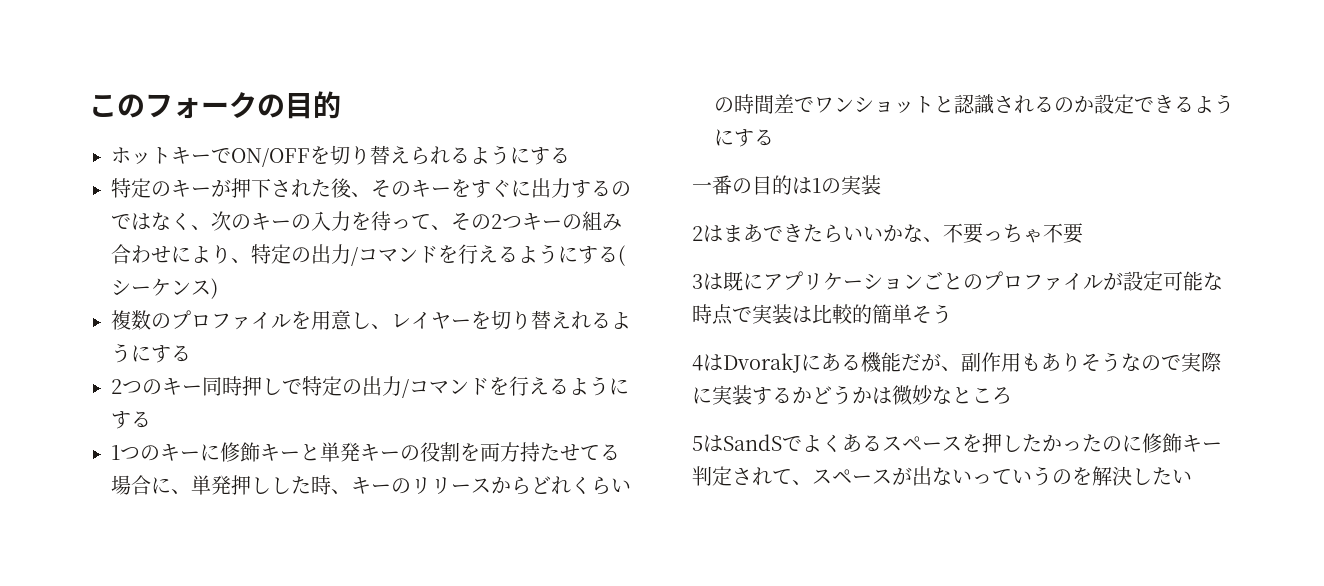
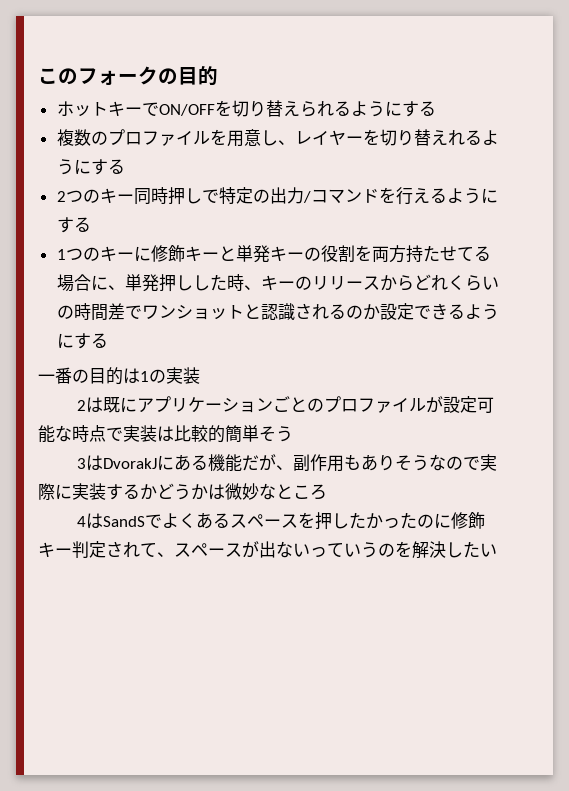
[111,178,631,198] [111,211,622,231] [111,244,625,266] [111,278,218,299] // 特定のキーが押下された後、そのキーをすぐに出力するのではなく、次のキーの入力を待って、その2つキーの組み合わせにより、特定の出力/コマンドを行えるようにする(シーケンス) -> (436, 108) none
[723,223,1083,244] [692,273,723,290] まあできたらいいかな、不要っちゃ不要 // 3は -> (103, 405) none
[692,355,703,371] 4 -> [76,458,86,469] 3
[692,436,703,451] 5 -> [76,516,86,527] 4

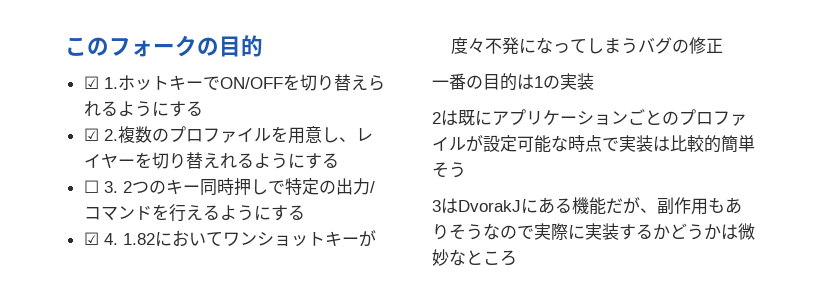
(218, 76) none -> [83,76,118,89] ☑ 1.
(436, 108) none -> [83,128,118,141] ☑ 2.
(125, 166) none -> [83,180,118,193] ☐ 3.
[56,245,491,263] [56,274,499,292] [56,303,499,321] [56,333,108,349] 1つのキーに修飾キーと単発キーの役割を両方持たせてる場合に、単発押しした時、キーのリリースからどれくらいの時間差でワンショットと認識されるのか設定できるようにする -> [83,230,376,247] [450,37,723,55] ☑ 4. 1.82においてワンショットキーが度々不発になってしまうバグの修正
[76,512,485,530] [38,541,497,559] // 4はSandSでよくあるスペースを押したかったのに修飾キー判定されて、スペースが出ないっていうのを解決したい -> (517, 258) none

